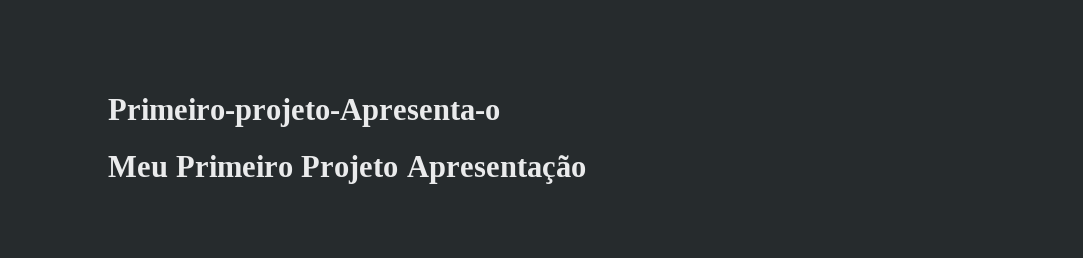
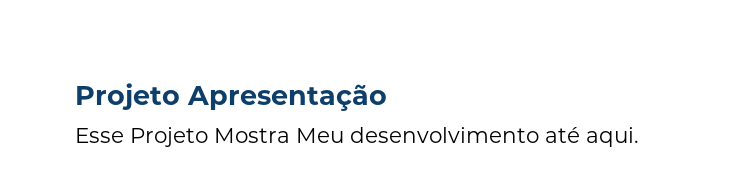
[108,98,500,127] [108,155,294,177] Primeiro-projeto-Apresenta-o // Meu Primeiro -> (75, 96) none
(586, 169) none -> [75,127,639,147] // Esse Projeto Mostra Meu desenvolvimento até aqui.

